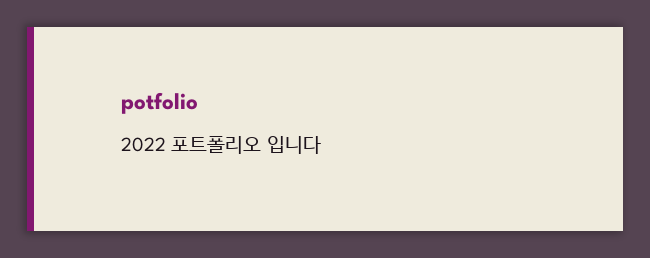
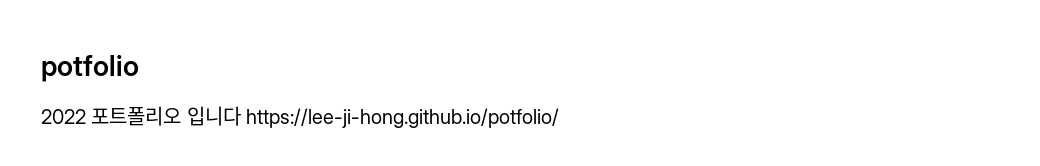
(321, 145) none -> [246,108,560,128] https://lee-ji-hong.github.io/potfolio/

